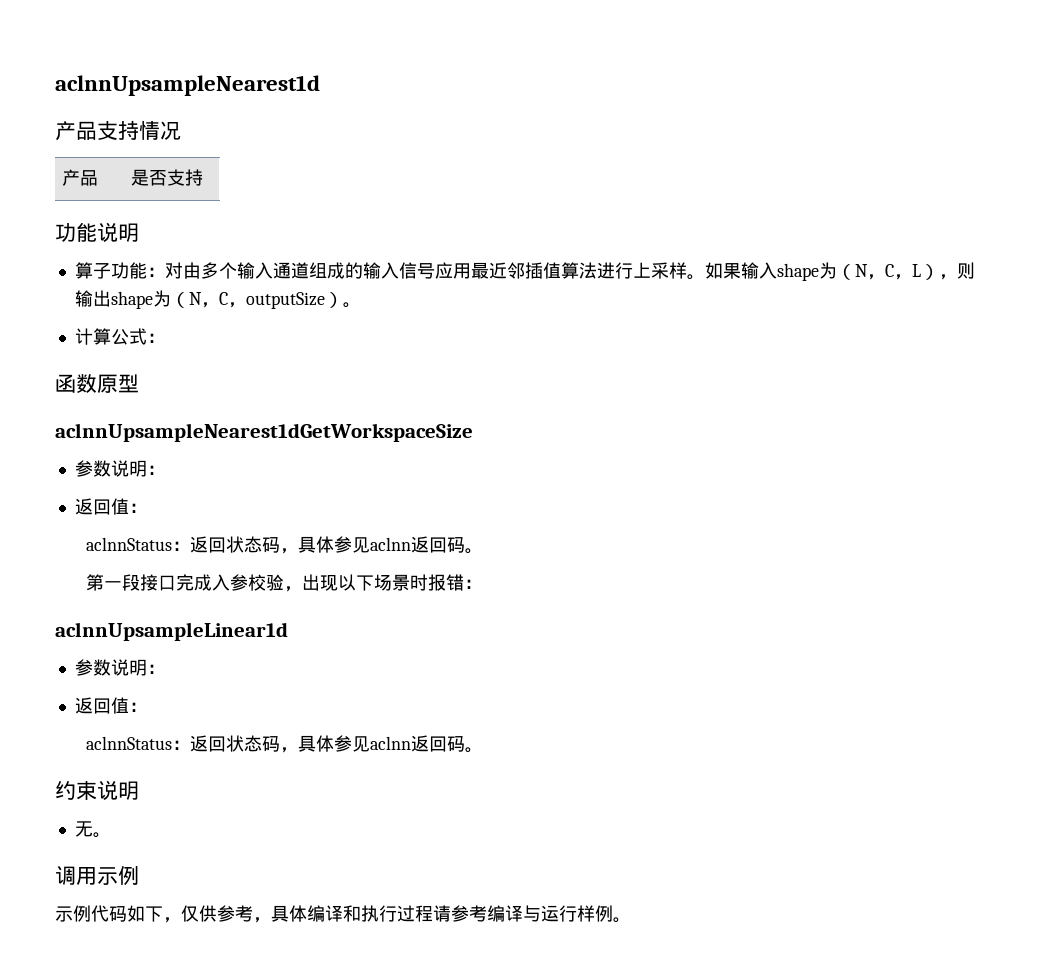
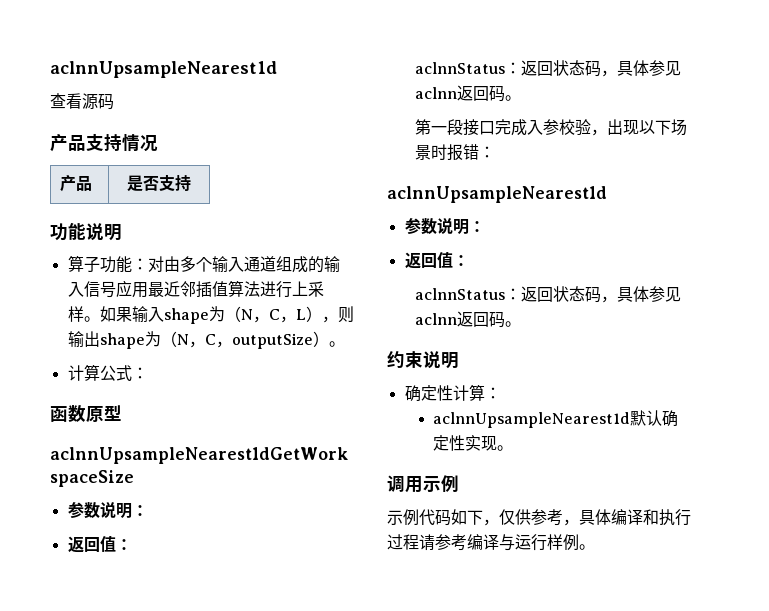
[55,75,320,96] aclnnUpsampleNearest1d -> [50,61,277,78] [50,93,114,110] aclnnUpsampleNearest1d // 查看源码
[55,622,288,641] aclnnUpsampleLinear1d -> [387,186,607,203] aclnnUpsampleNearest1d
[74,821,93,837] 无 -> [404,384,501,402] [433,410,679,428] [433,435,498,451] 确定性计算： // aclnnUpsampleNearest1d默认确定性实现

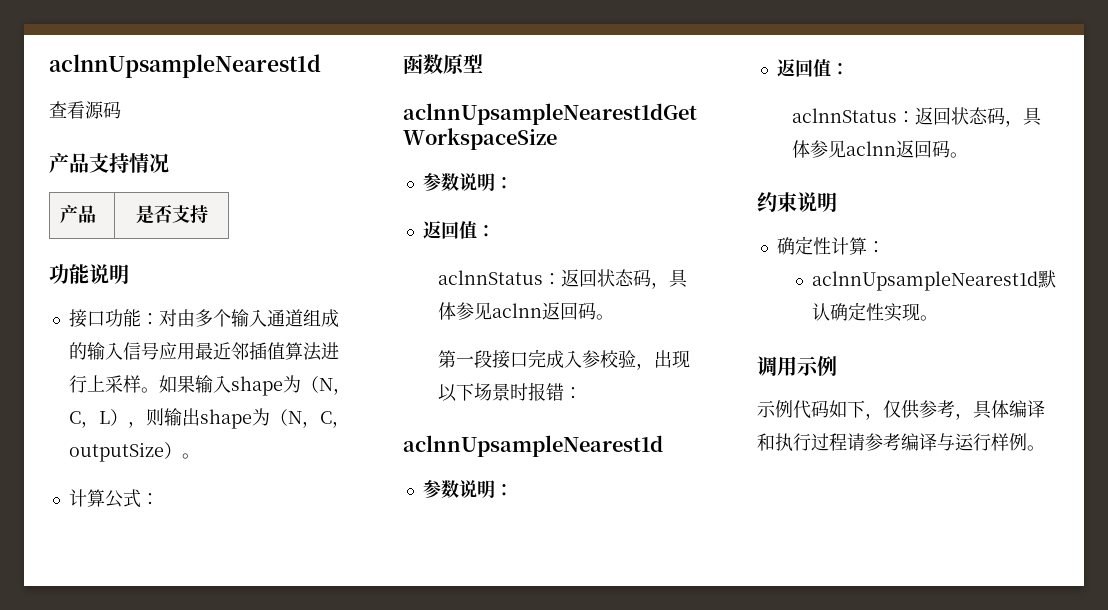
[67,255,100,273] 算子 -> [68,309,105,328] 接口

